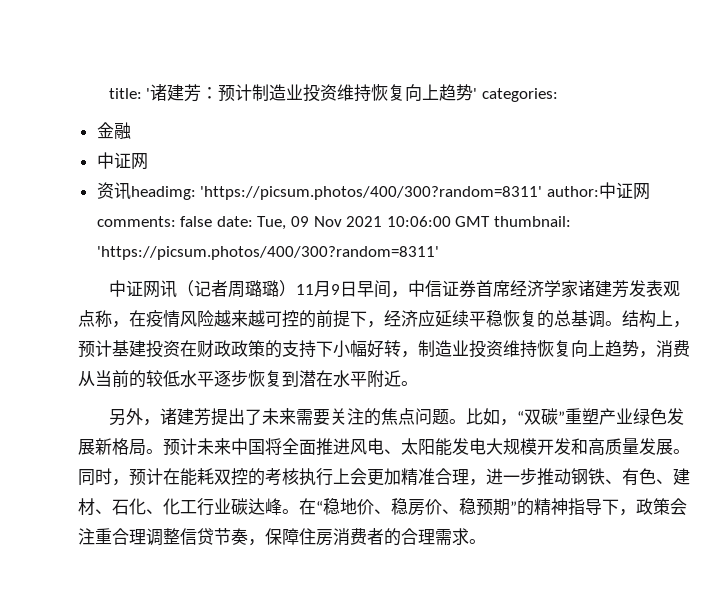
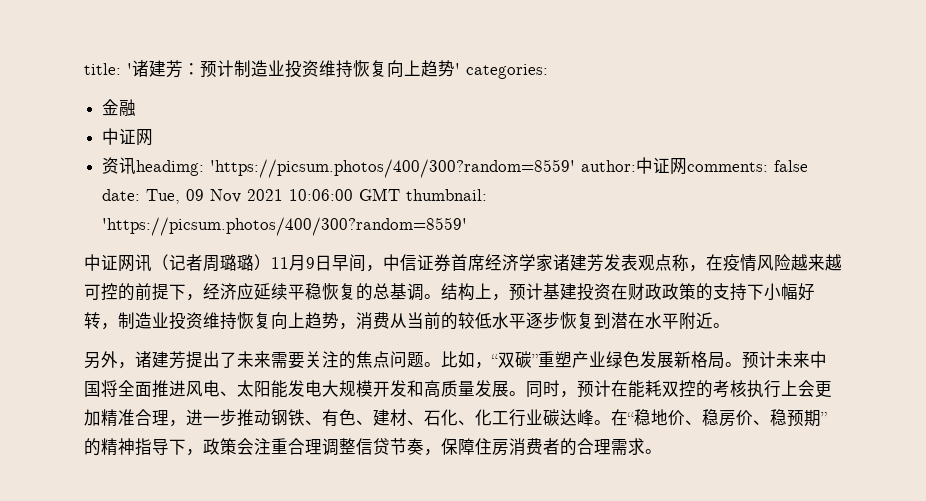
[200,186,543,200] 'https://picsum.photos/400/300?random=8311' -> [210,159,576,178] 'https://picsum.photos/400/300?random=8559'
[96,246,439,260] 'https://picsum.photos/400/300?random=8311' -> [102,217,468,236] 'https://picsum.photos/400/300?random=8559'

